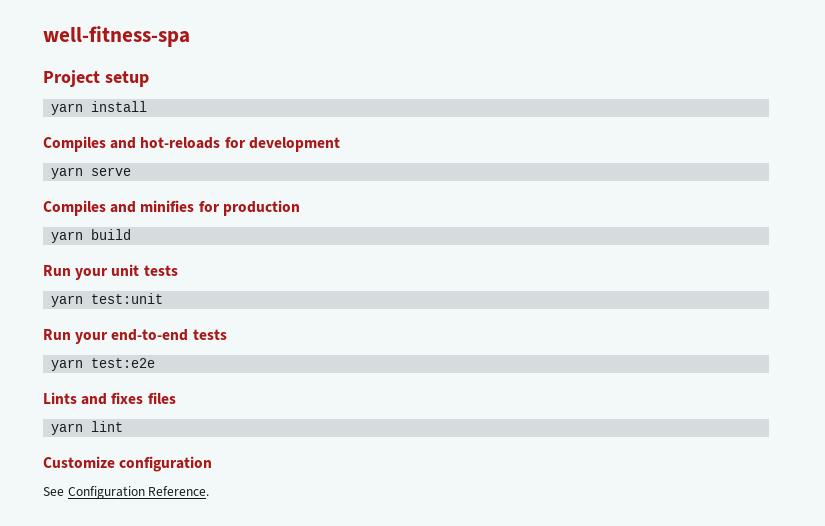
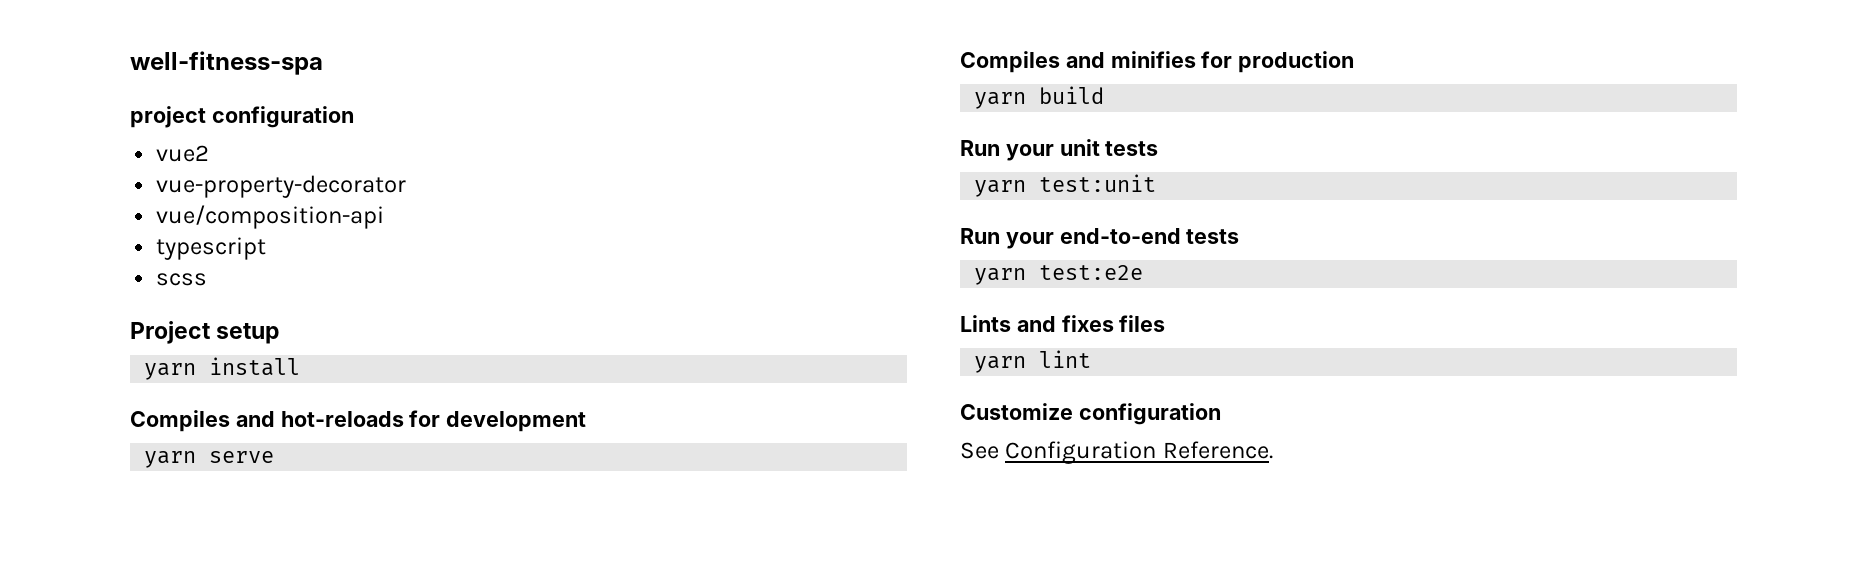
(190, 36) none -> [130,106,354,128] [156,145,210,162] [156,175,407,198] [156,205,385,229] [156,237,267,260] [156,273,208,286] // project configuration // vue2 // vue-property-decorator // vue/composition-api // typescript // scss

